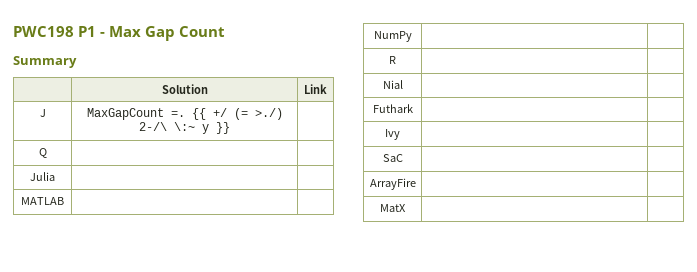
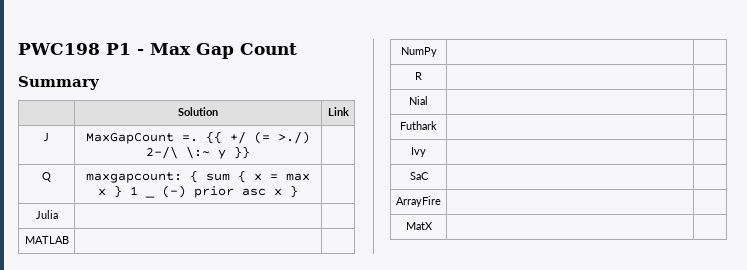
(47, 153) none -> [86,170,310,183] [98,185,138,198] [145,185,298,198] maxgapcount: { sum { x = max x } 1 _ (-) prior asc x }

